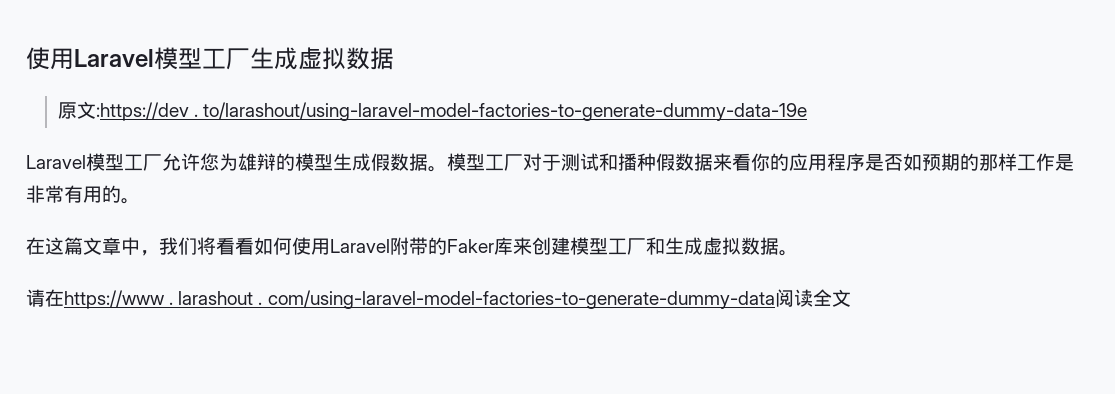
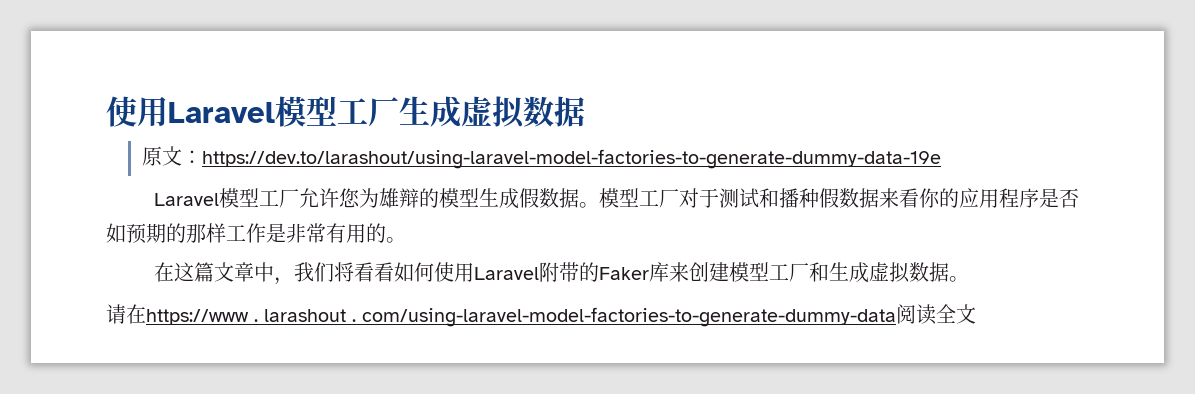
[95,102,808,121] :https://dev . to/larashout/using-laravel-model-factories-to-generate-dummy-data-19e -> [181,149,941,169] ：https://dev.to/larashout/using-laravel-model-factories-to-generate-dummy-data-19e

